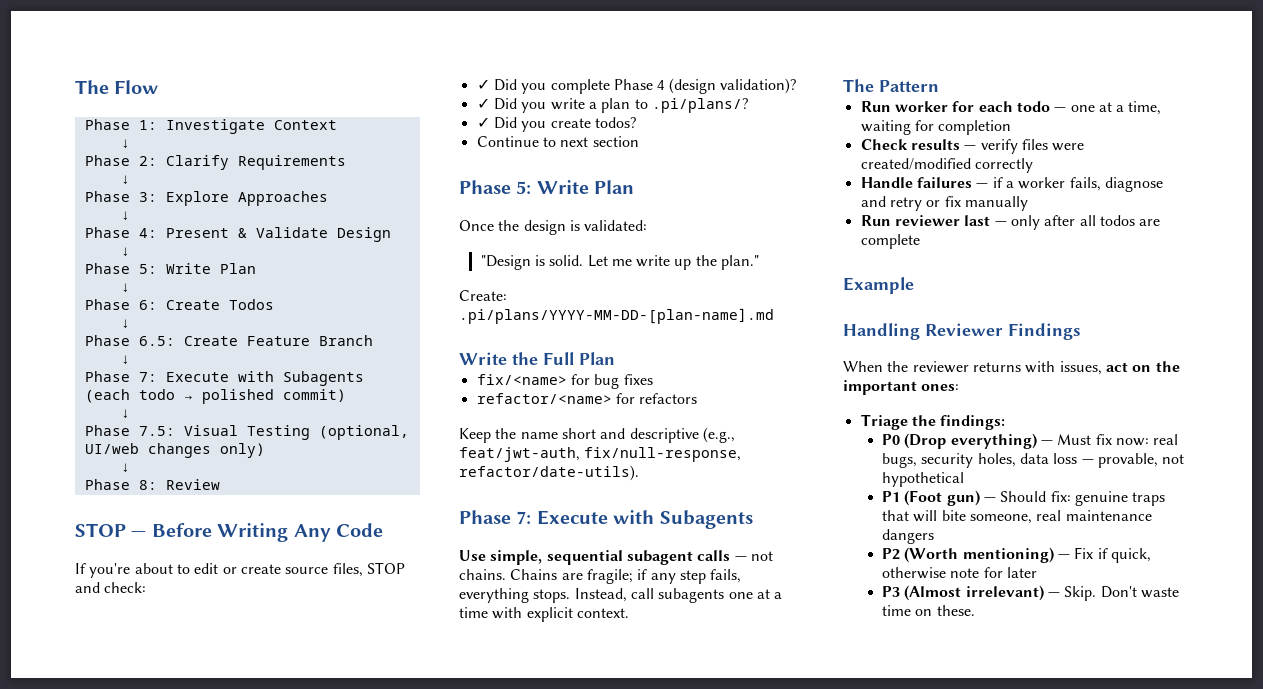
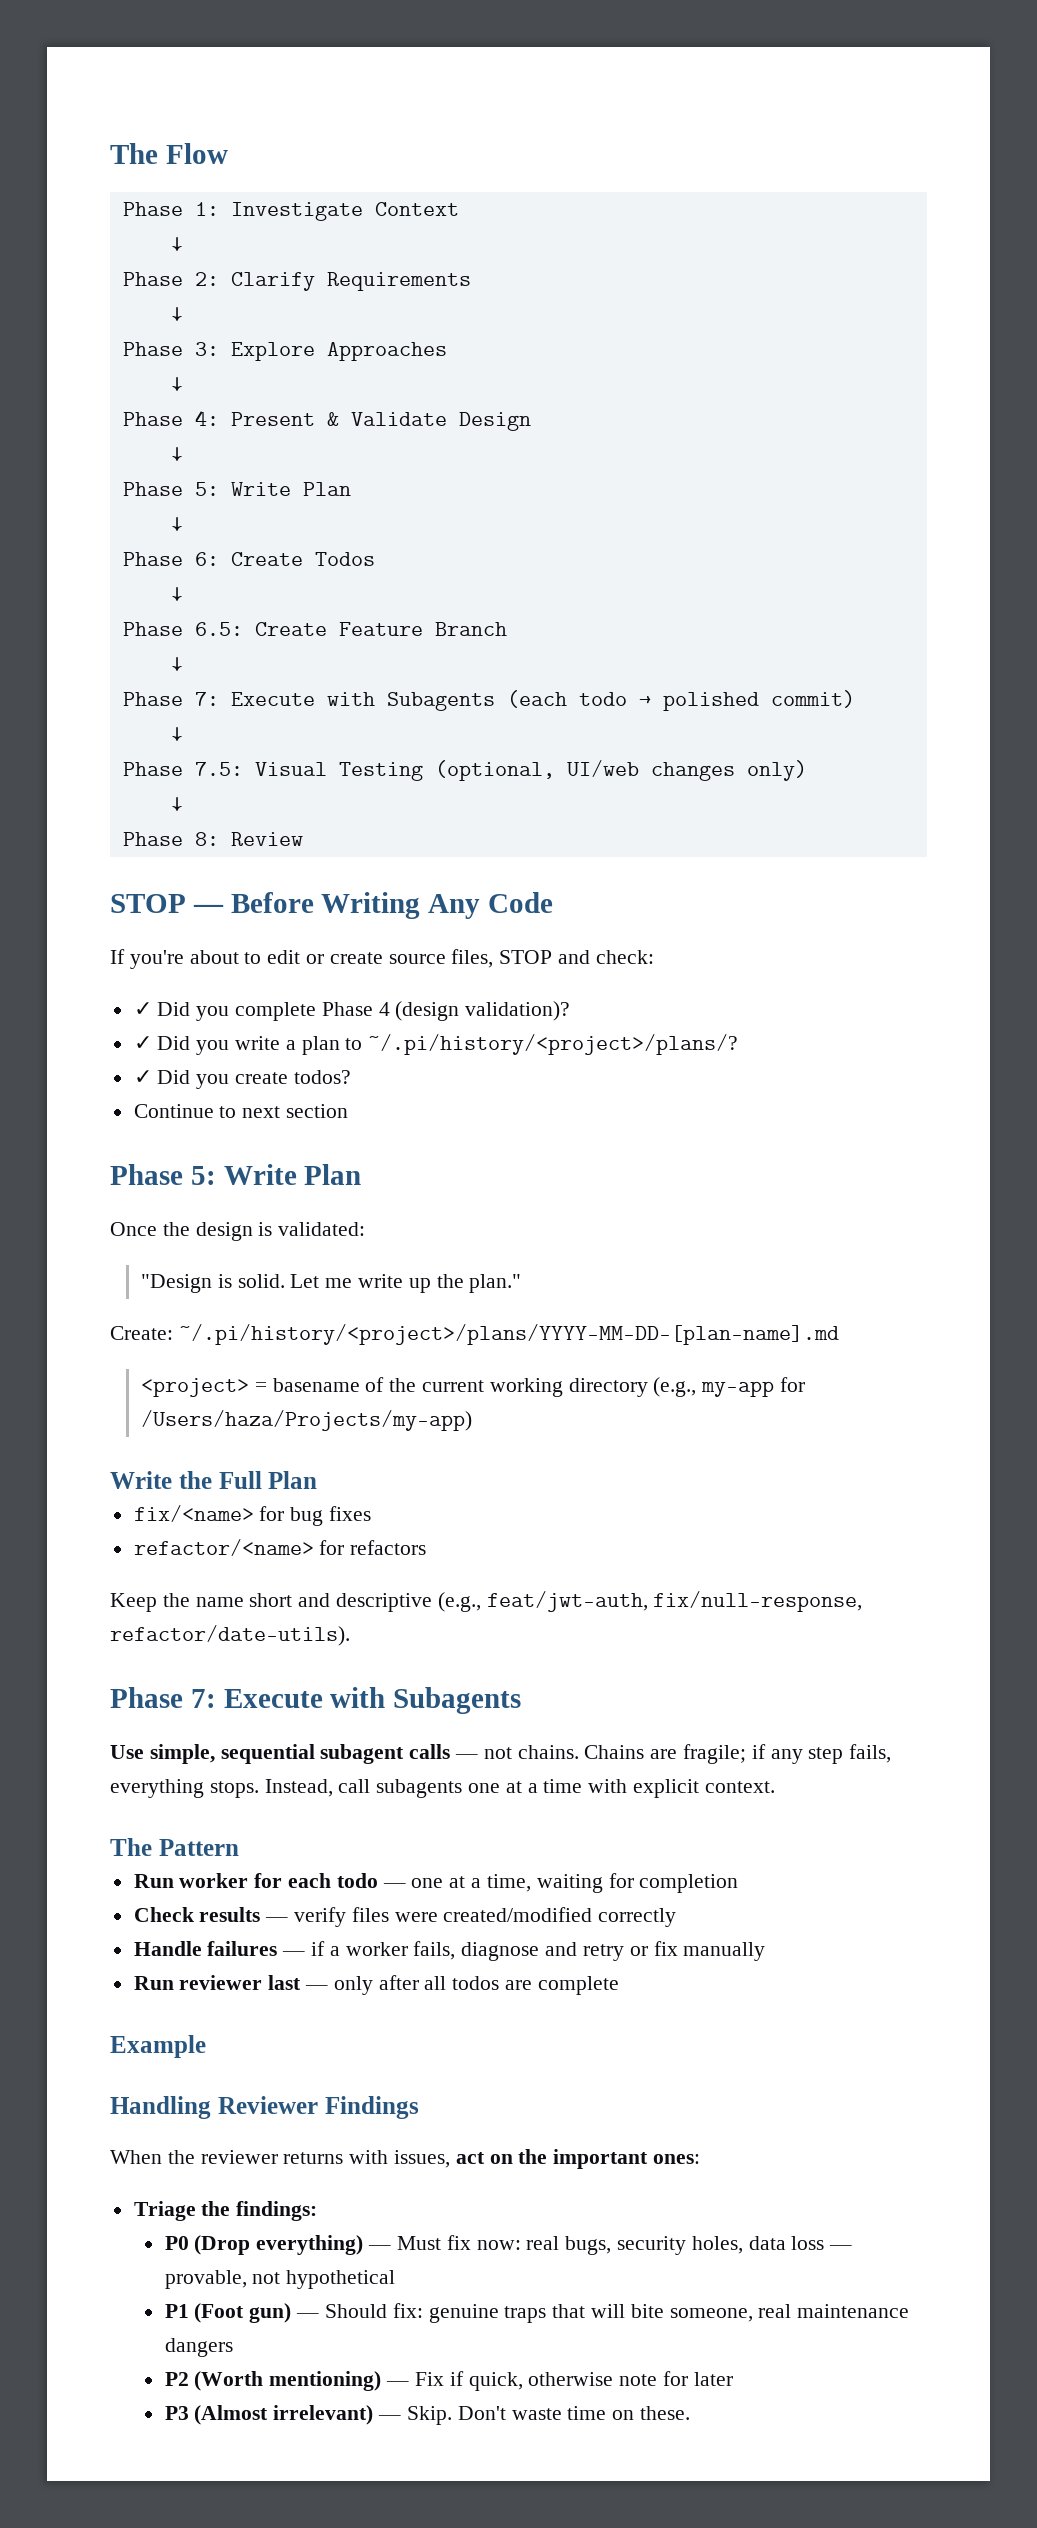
[651,98,748,113] .pi/plans/? -> [368,1034,739,1055] ~/.pi/history/<project>/plans/?
[459,308,774,324] .pi/plans/YYYY-MM-DD-[plan-name].md -> [178,1324,839,1345] [141,1377,806,1397] [141,1410,473,1431] ~/.pi/history/<project>/plans/YYYY-MM-DD-[plan-name].md // <project> = basename of the current working directory (e.g., my-app for /Users/haza/Projects/my-app)

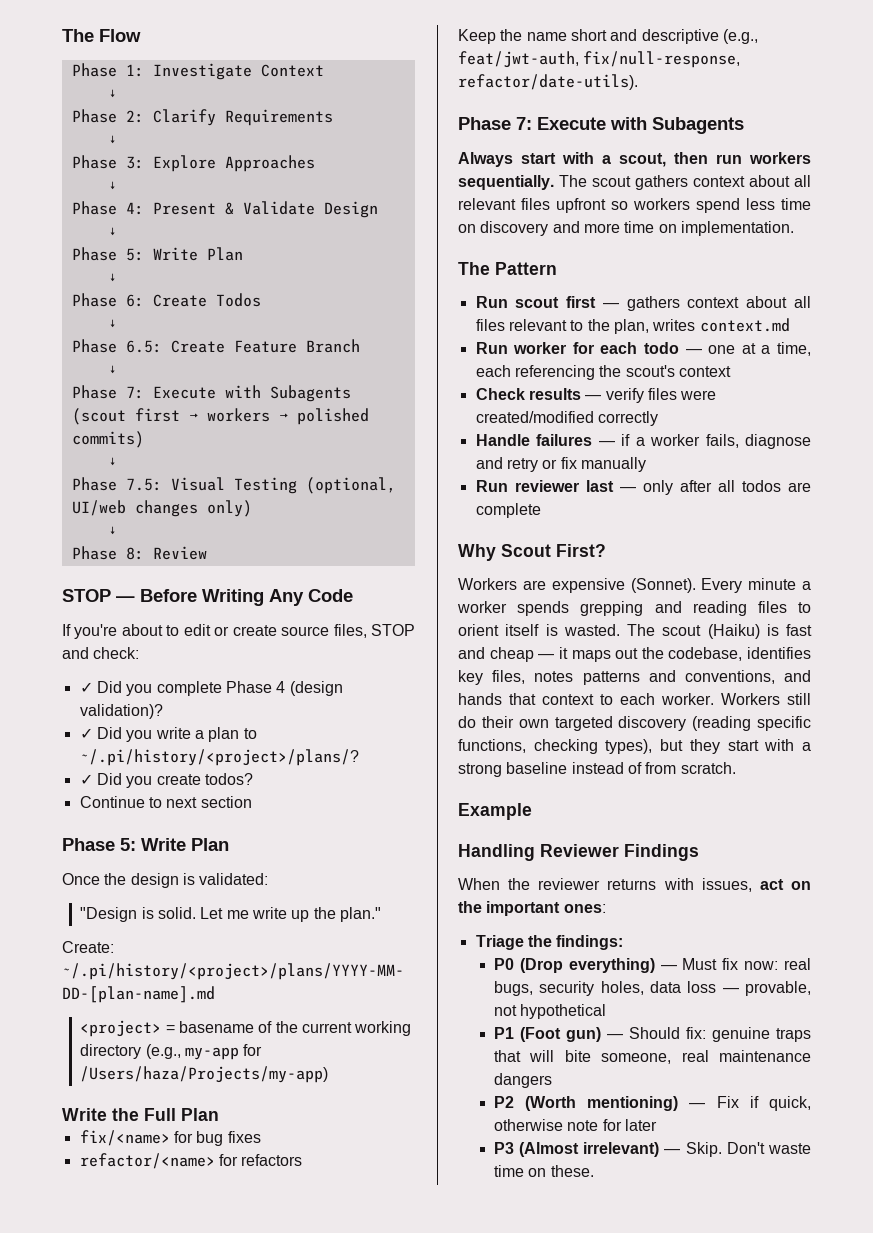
[506,690,627,708] (each todo -> [71,408,270,425] (scout first → workers
[770,690,855,708] commit) -> [71,431,144,448] commits)
[110,1744,892,1764] [110,1779,775,1798] [110,1838,239,1856] Use simple, sequential subagent calls — not chains. Chains are fragile; if any step fails, everything stops. Instead, call subagents one at a time with explicit context. // The Pattern -> [458,152,811,167] [458,175,811,190] [458,198,811,213] [458,221,794,236] [458,262,557,275] [475,296,811,311] [475,318,790,334] Always start with a scout, then run workers sequentially. The scout gathers context about all relevant files upfront so workers spend less time on discovery and more time on implementation. // The Pattern // Run scout first — gathers context about all files relevant to the plan, writes context.md
[536,1873,739,1893] waiting for completion -> [475,365,731,380] each referencing the scout's context
(619, 1985) none -> [458,544,606,561] [458,578,811,593] [457,601,811,616] [458,624,812,639] [458,647,811,662] [458,670,811,685] [458,693,811,705] [458,716,811,731] [458,739,811,754] [458,762,736,777] // Why Scout First? // Workers are expensive (Sonnet). Every minute a worker spends grepping and reading files to orient itself is wasted. The scout (Haiku) is fast and cheap — it maps out the codebase, identifies key files, notes patterns and conventions, and hands that context to each worker. Workers still do their own targeted discovery (reading specific functions, checking types), but they start with a strong baseline instead of from scratch.

